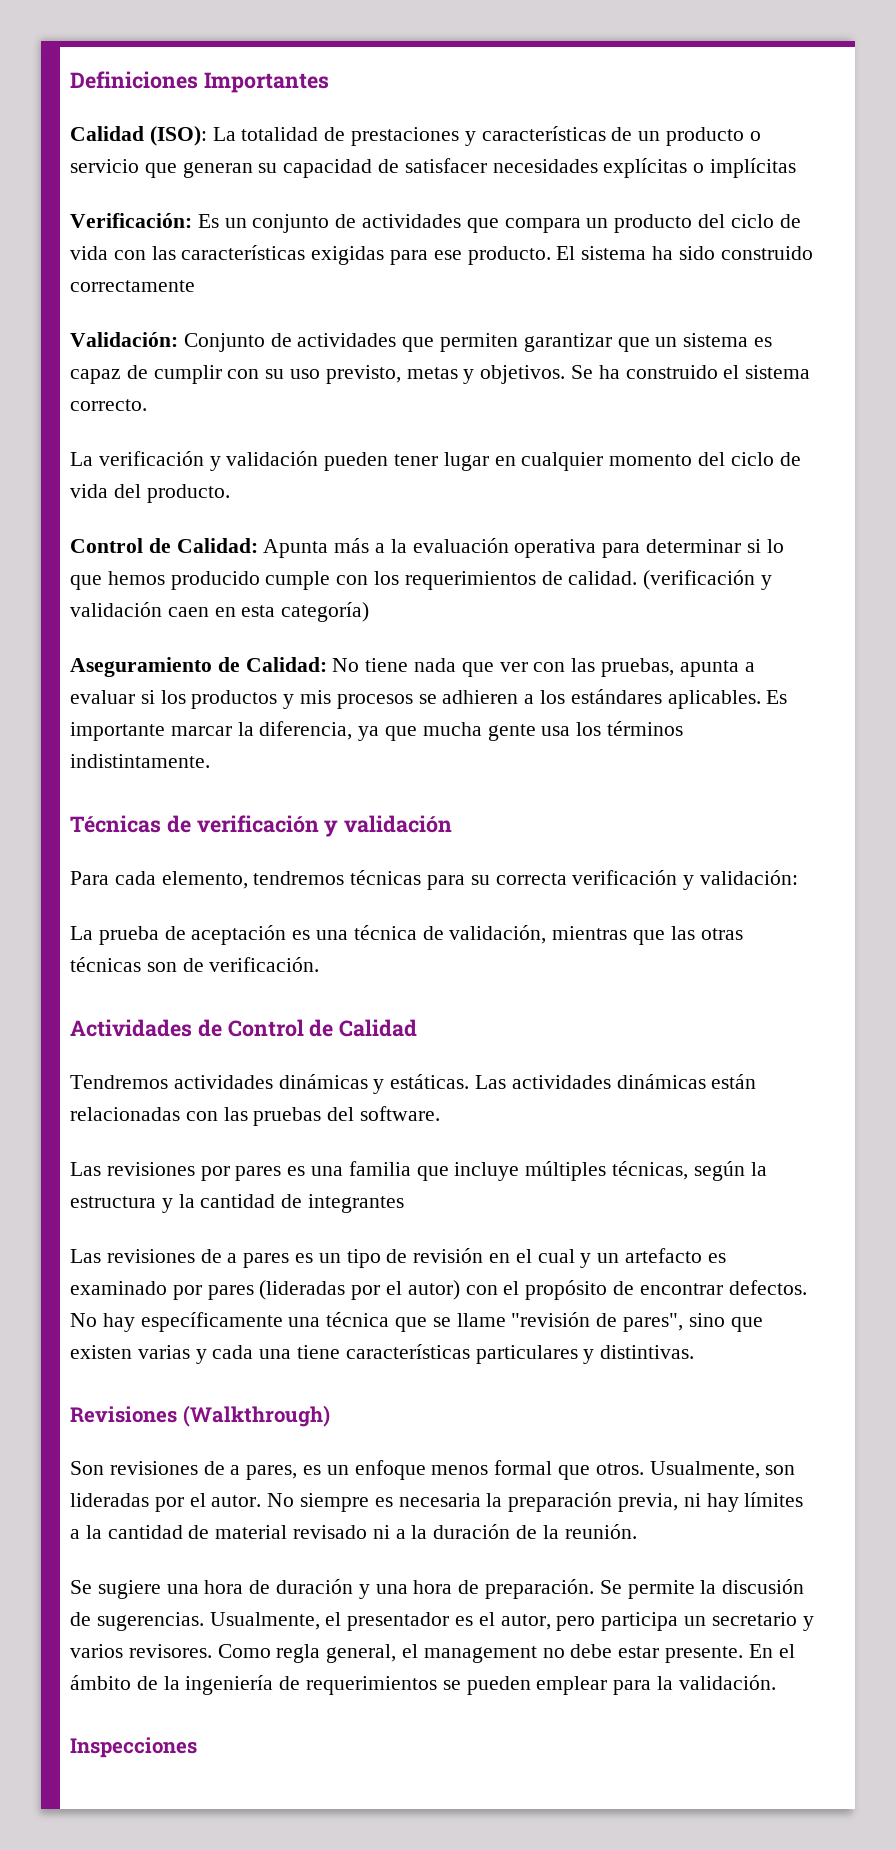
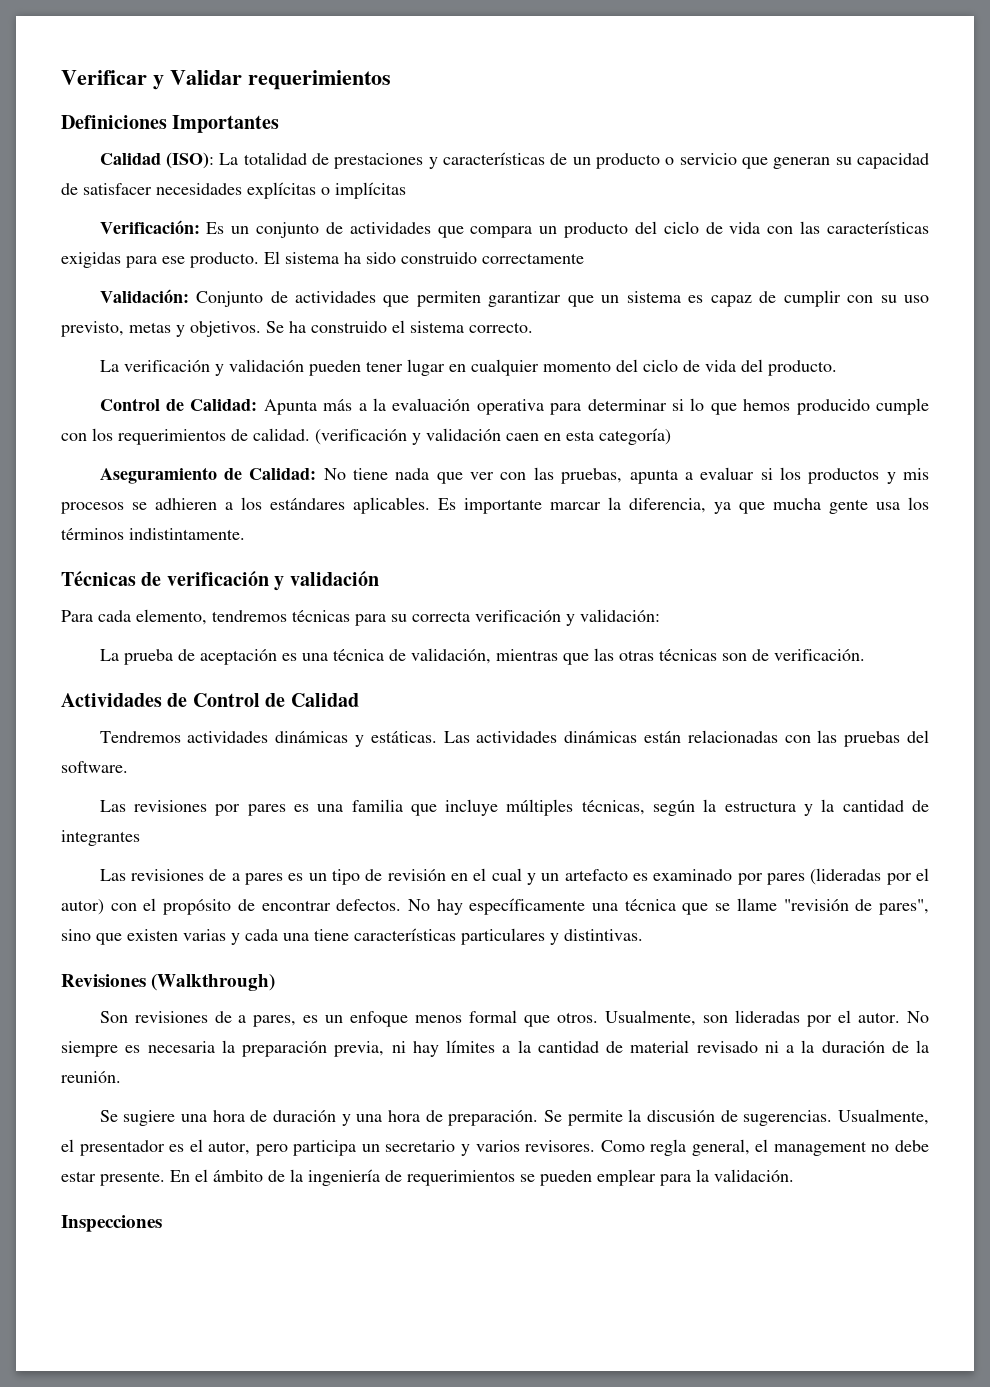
(70, 80) none -> [61,70,391,90] Verificar y Validar requerimientos //

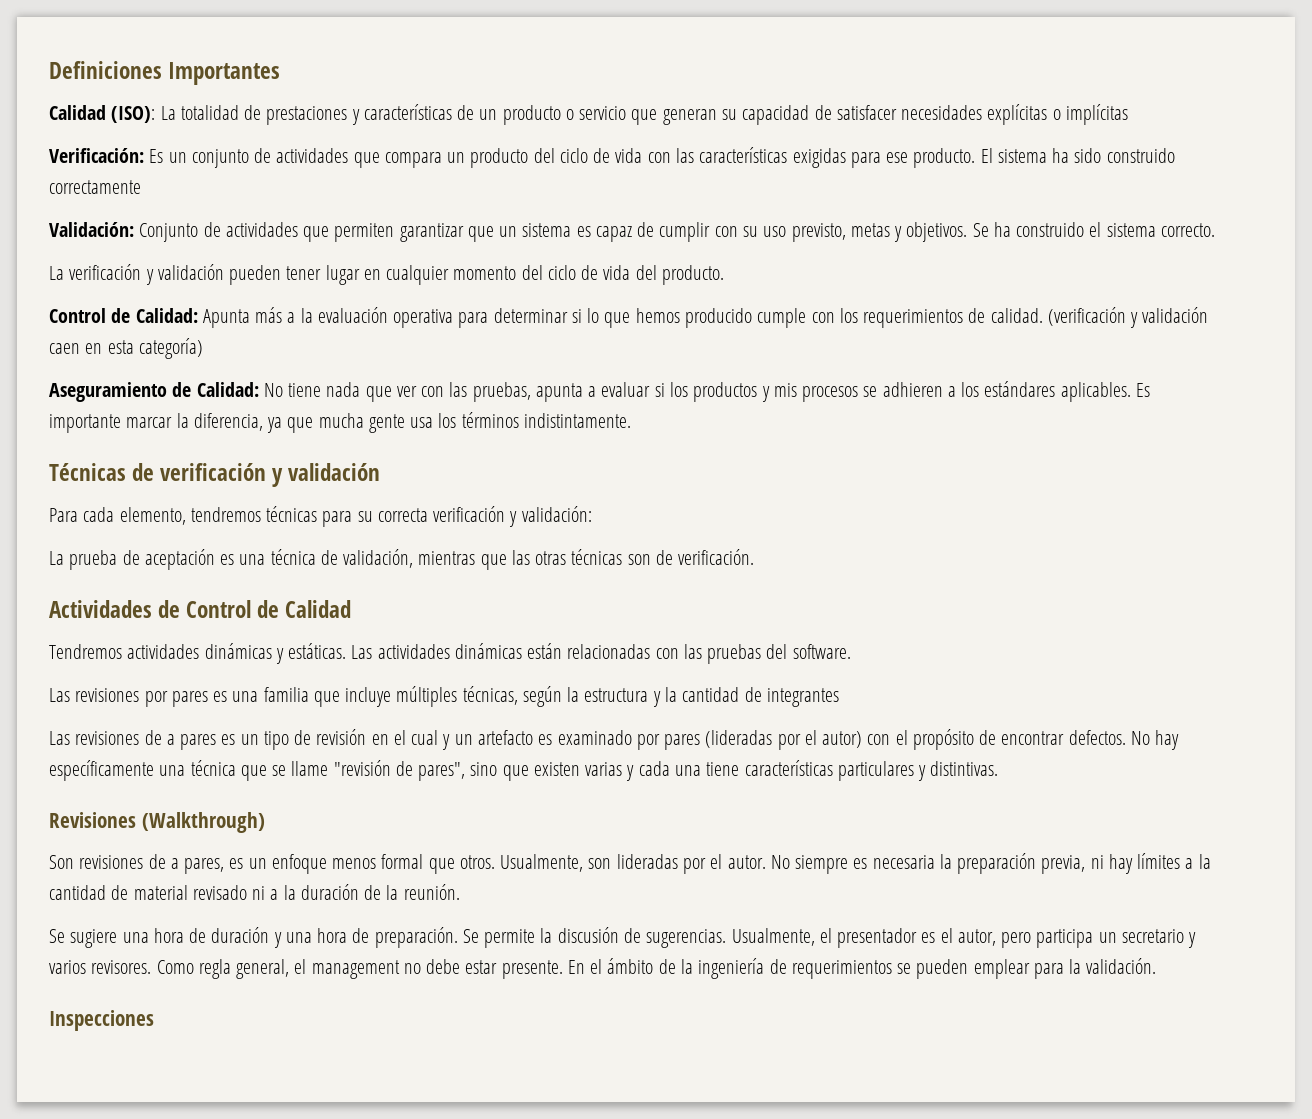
[61,70,391,90] Verificar y Validar requerimientos // -> (49, 70) none

